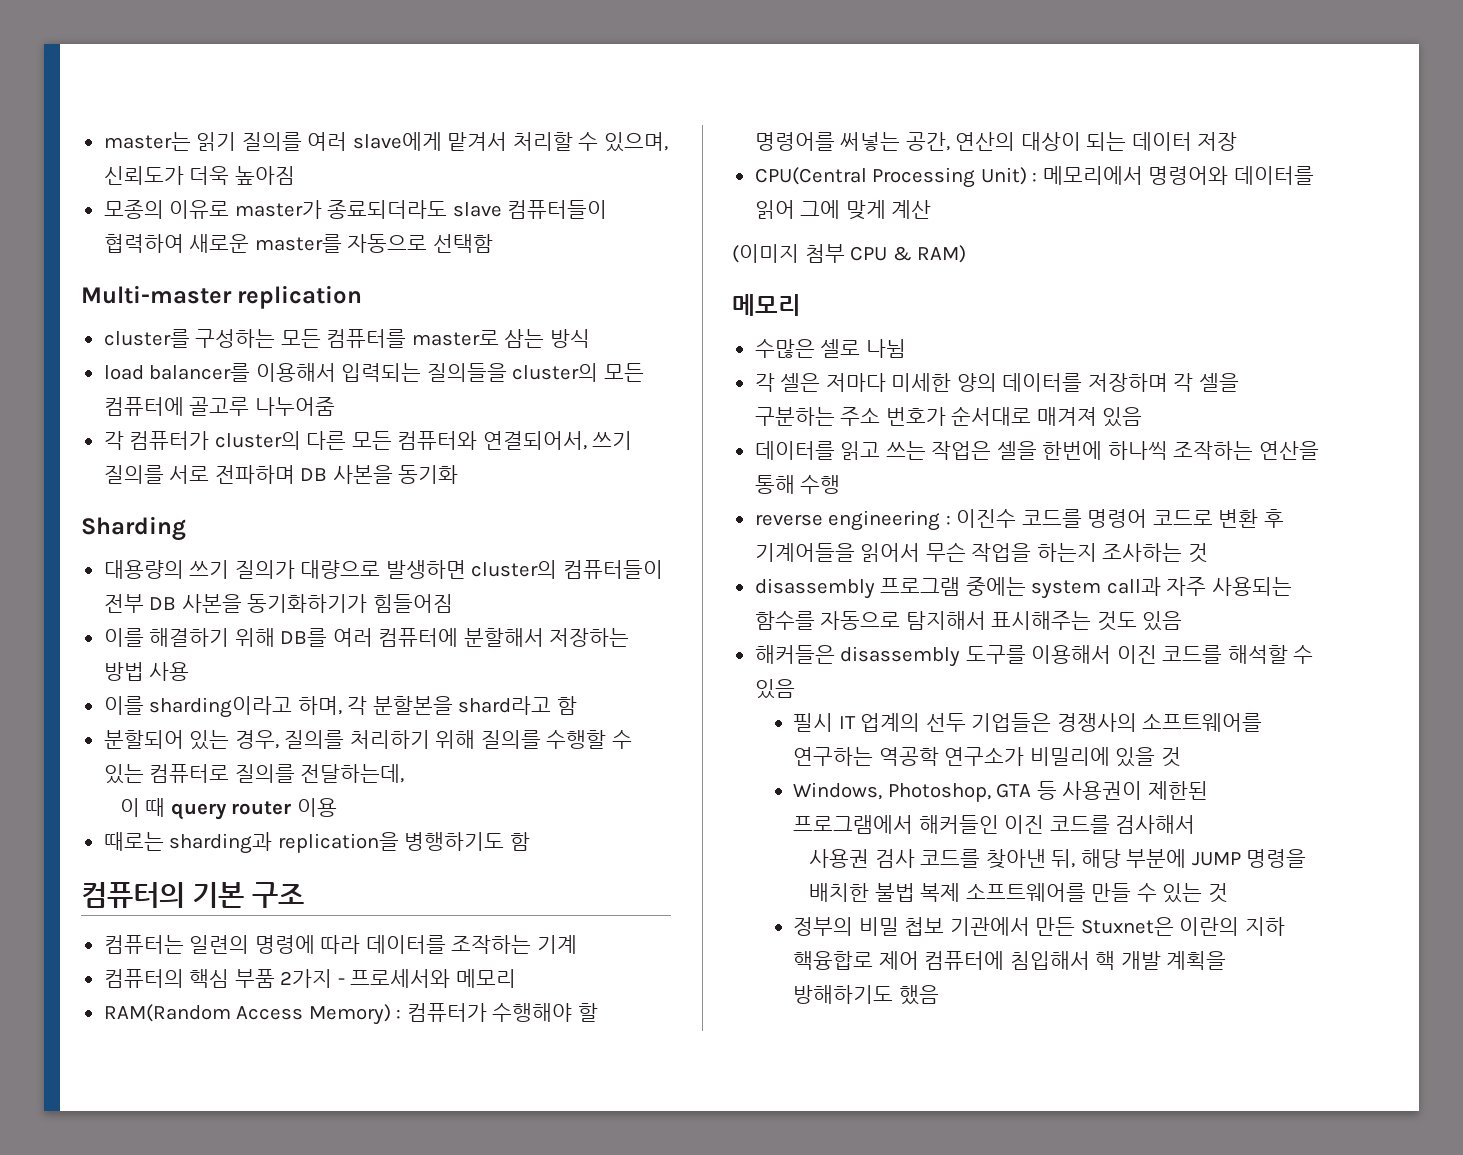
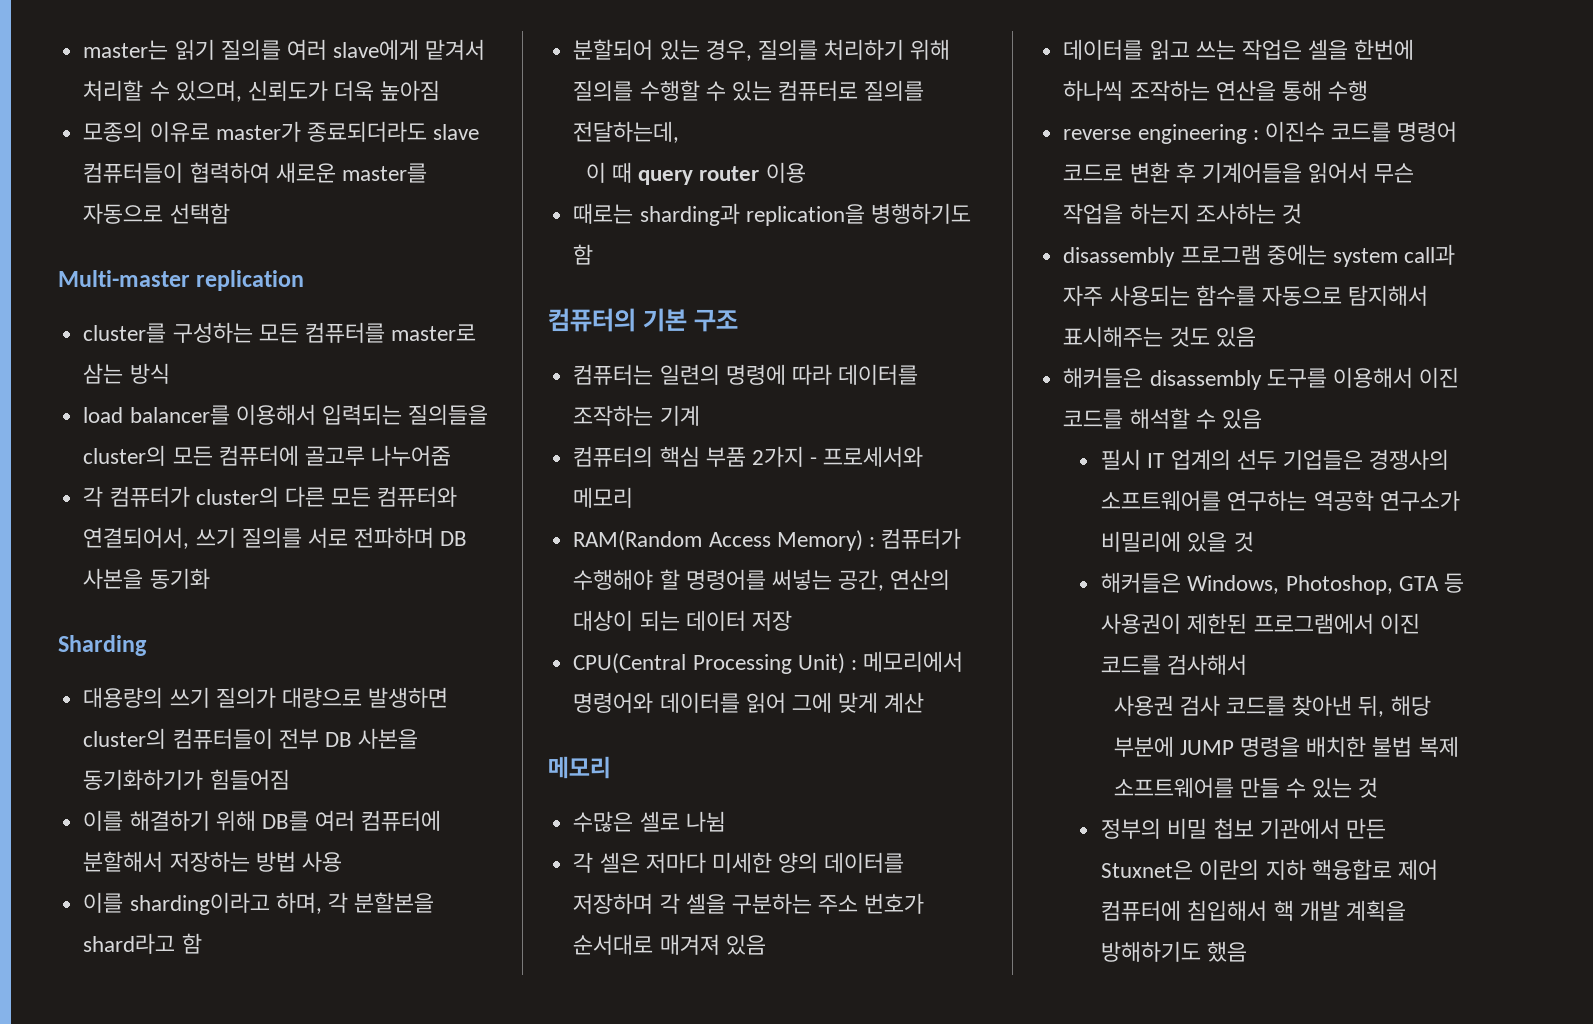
[732,244,967,263] // (이미지 첨부 CPU & RAM) -> (925, 702) none
(1181, 757) none -> [1101,572,1182,593] 해커들은
[918,815,999,834] 해커들인 -> (1374, 623) none

